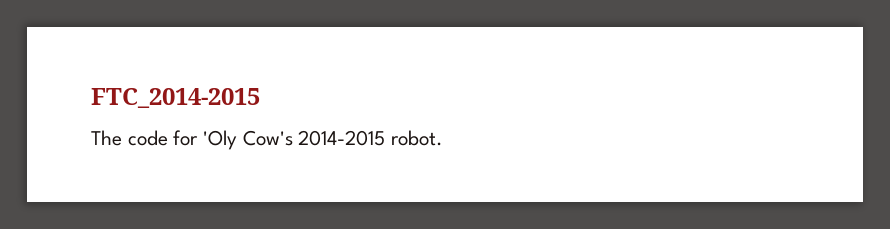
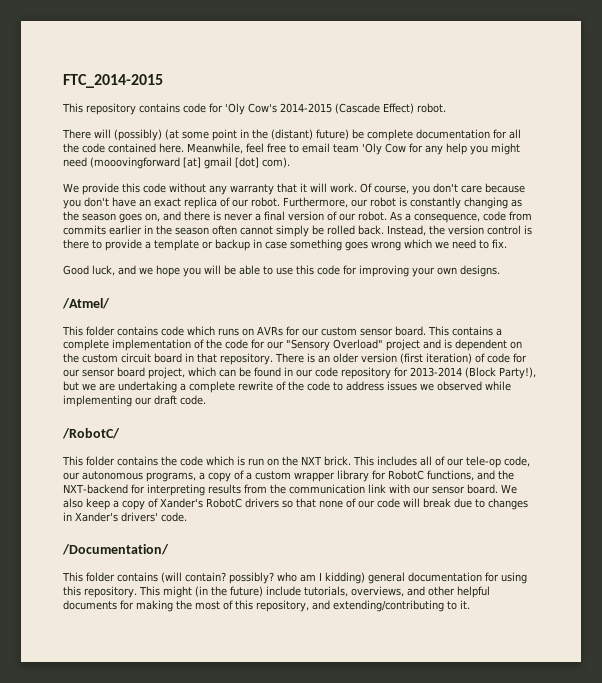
[91,130,122,146] The -> [62,103,180,115] This repository contains
[391,130,444,146] robot. -> [335,103,446,114] [62,129,521,141] [63,143,520,155] [63,157,290,169] [63,183,525,195] [63,197,522,209] [63,211,532,223] [63,225,532,237] [63,239,507,251] [63,265,500,277] [62,298,110,309] [62,326,502,336] [63,339,522,351] [63,353,527,365] [63,367,536,379] [63,381,511,393] [63,395,206,407] [62,428,120,439] [62,456,530,468] [63,470,514,482] [63,484,517,496] [63,498,528,510] [63,512,187,522] [62,544,169,555] [62,572,527,584] [63,586,490,598] [63,600,470,612] (Cascade Effect) robot. // There will (possibly) (at some point in the (distant) future) be complete documentation for all the code contained here. Meanwhile, feel free to email team 'Oly Cow for any help you might need (mooovingforward [at] gmail [dot] com). // We provide this code without any warranty that it will work. Of course, you don't care because you don't have an exact replica of our robot. Furthermore, our robot is constantly changing as the season goes on, and there is never a final version of our robot. As a consequence, code from commits earlier in the season often cannot simply be rolled back. Instead, the version control is there to provide a template or backup in case something goes wrong which we need to fix. // Good luck, and we hope you will be able to use this code for improving your own designs. // /Atmel/ // This folder contains code which runs on AVRs for our custom sensor board. This contains a complete implementation of the code for our "Sensory Overload" project and is dependent on the custom circuit board in that repository. There is an older version (first iteration) of code for our sensor board project, which can be found in our code repository for 2013-2014 (Block Party!), but we are undertaking a complete rewrite of the code to address issues we observed while implementing our draft code. // /RobotC/ // This folder contains the code which is run on the NXT brick. This includes all of our tele-op code, our autonomous programs, a copy of a custom wrapper library for RobotC functions, and the NXT-backend for interpreting results from the communication link with our sensor board. We also keep a copy of Xander's RobotC drivers so that none of our code will break due to changes in Xander's drivers' code. // /Documentation/ // This folder contains (will contain? possibly? who am I kidding) general documentation for using this repository. This might (in the future) include tutorials, overviews, and other helpful documents for making the most of this repository, and extending/contributing to it.

